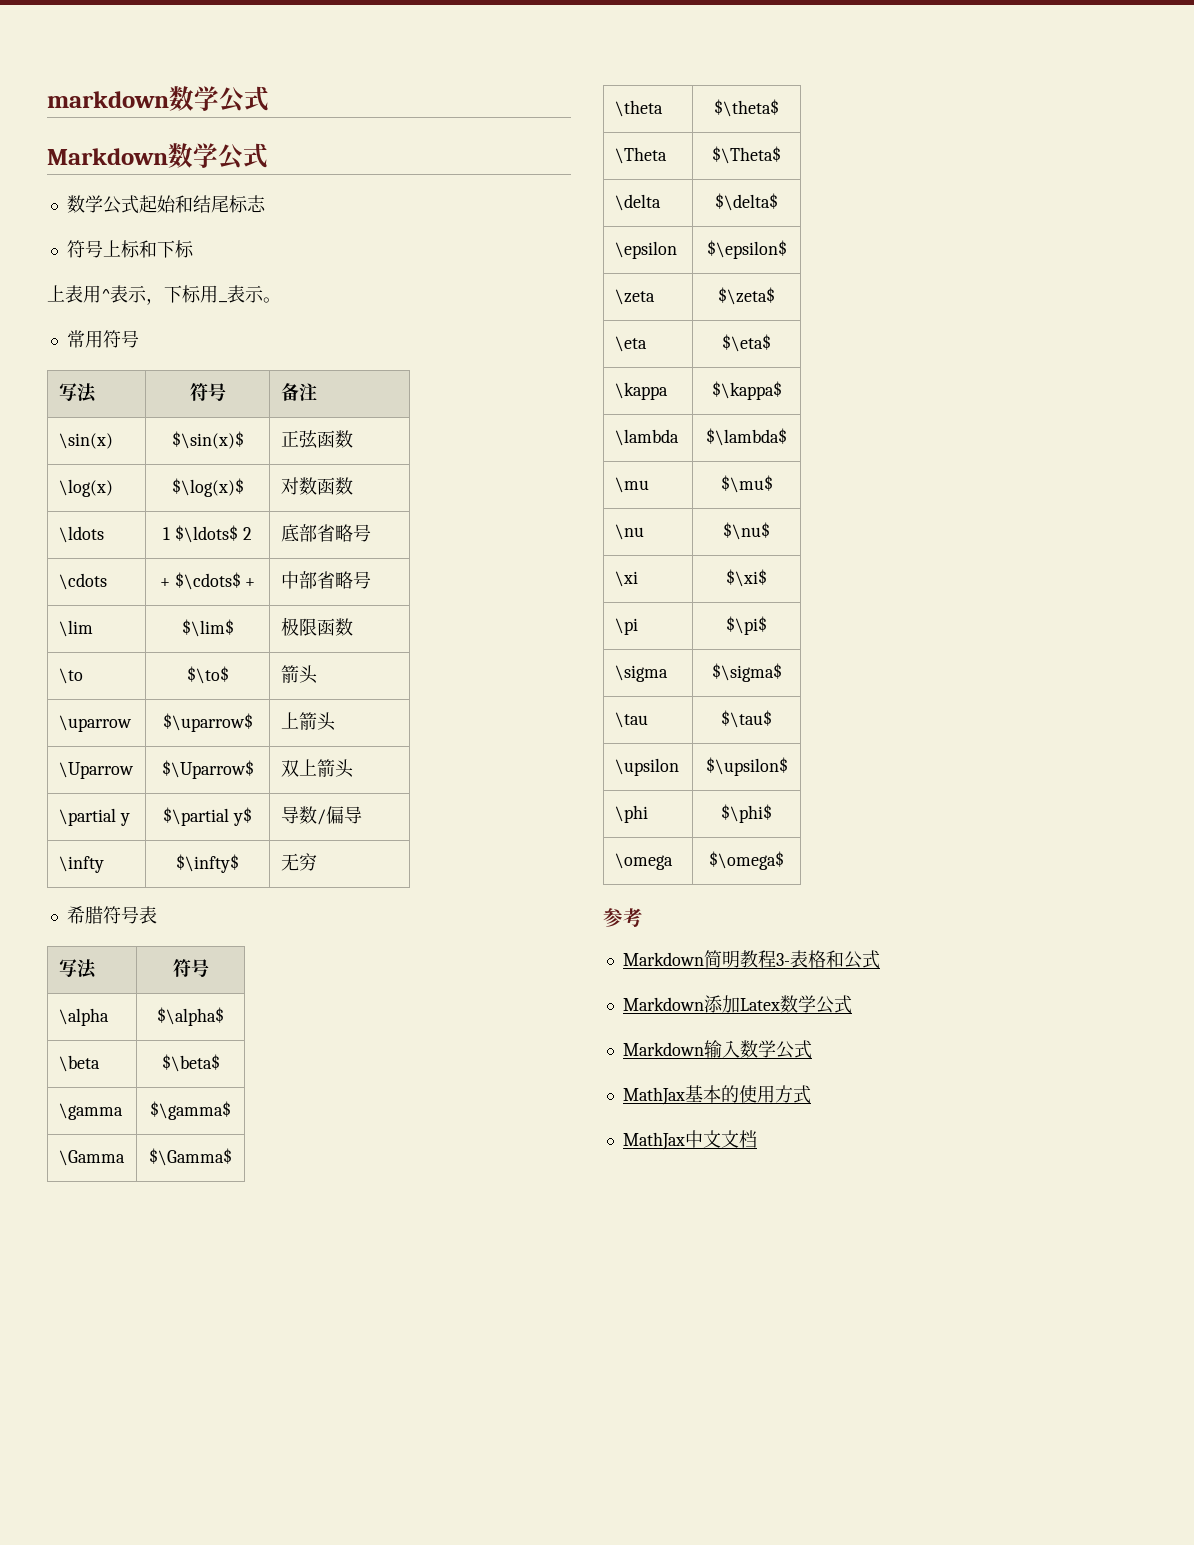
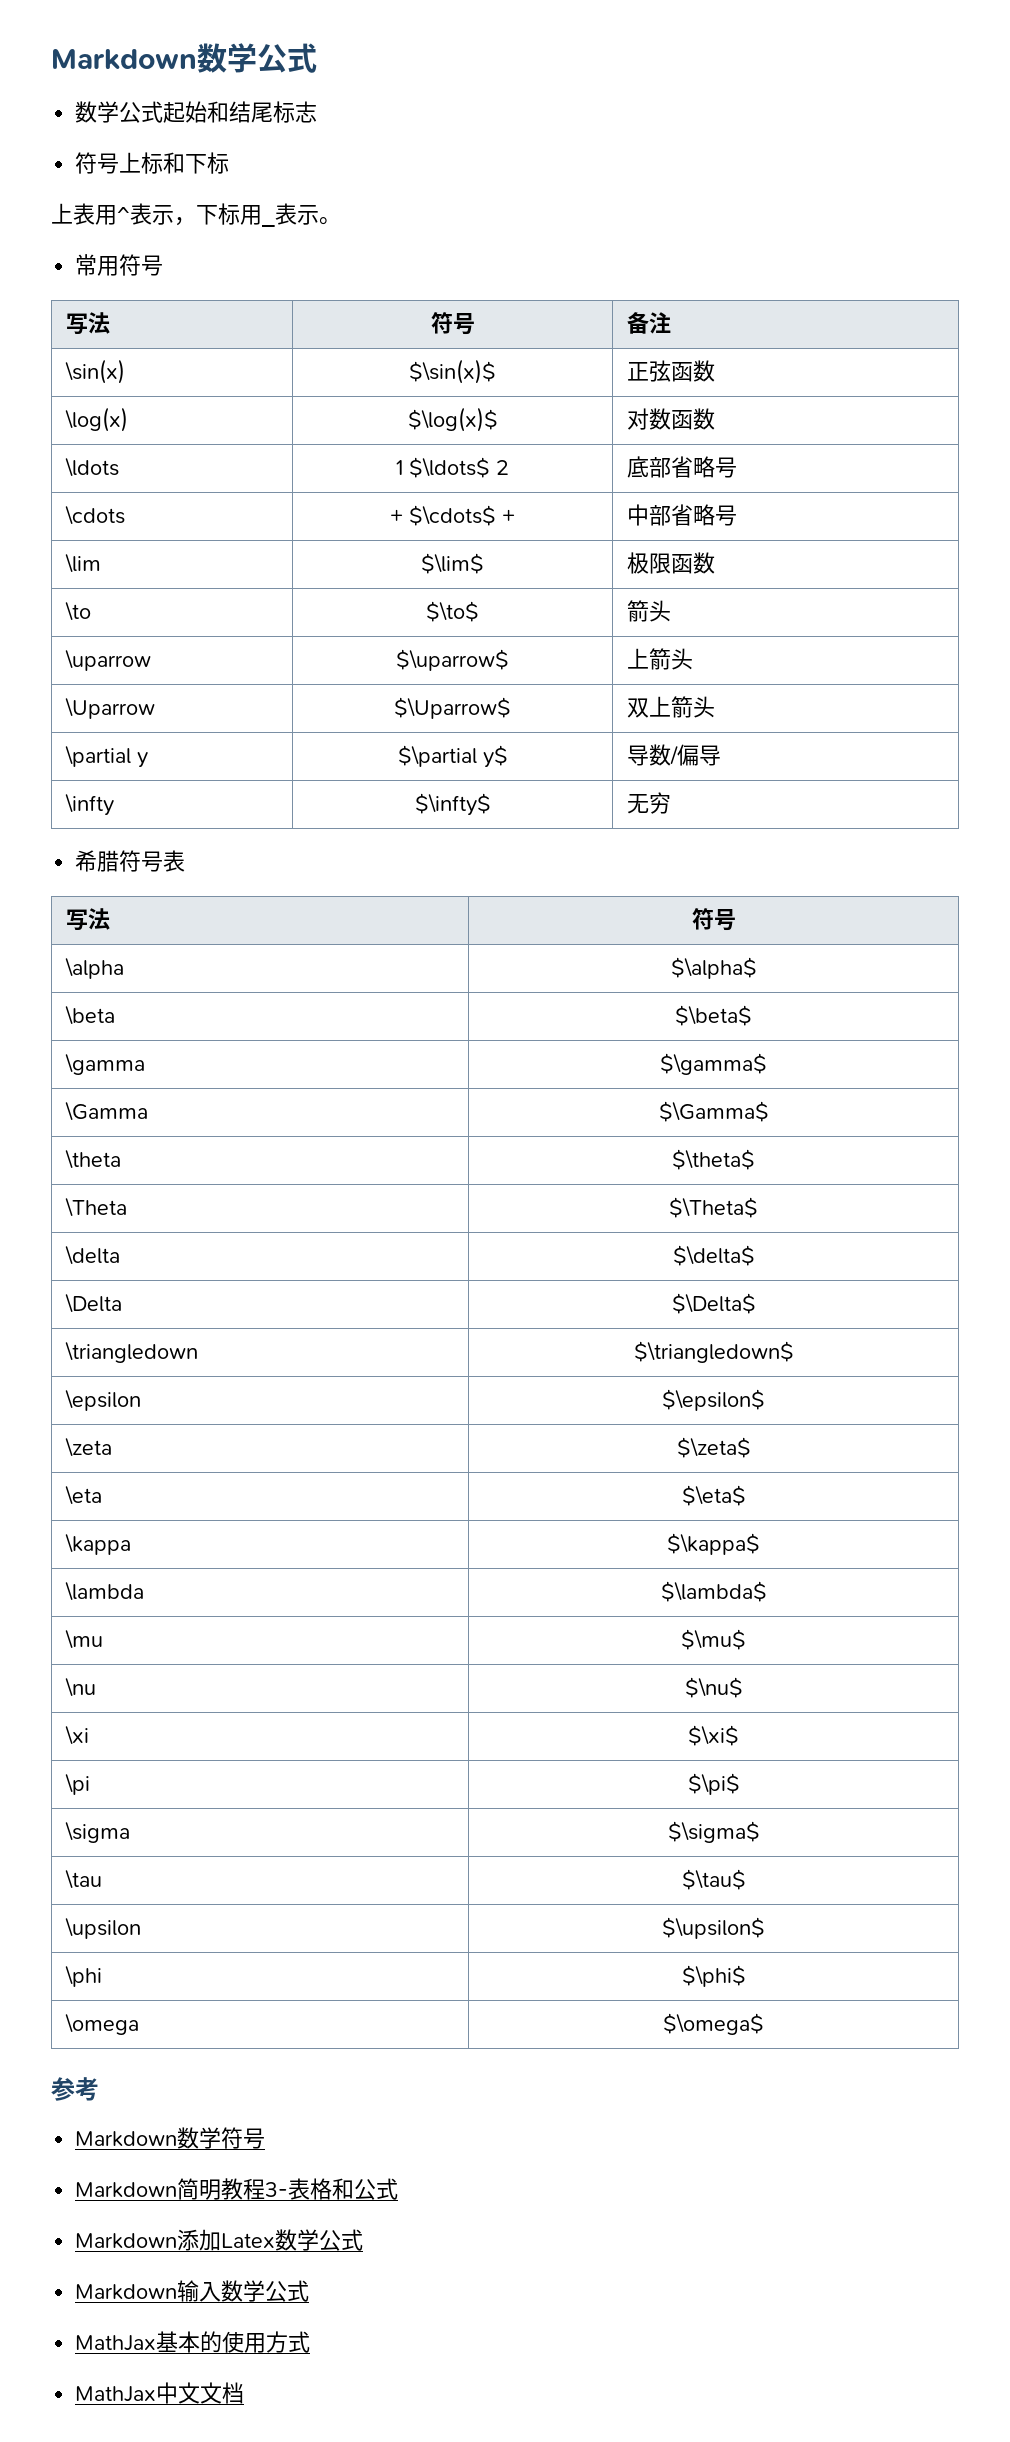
[47,86,269,113] markdown数学公式 // -> (51, 59) none
(778, 202) none -> [65,1293,123,1313] [671,1293,756,1314] [65,1341,199,1363] [633,1341,794,1363] // \Delta | $\Delta$ // \triangledown | $\triangledown$
(643, 917) none -> [75,2127,266,2149] // Markdown数学符号

